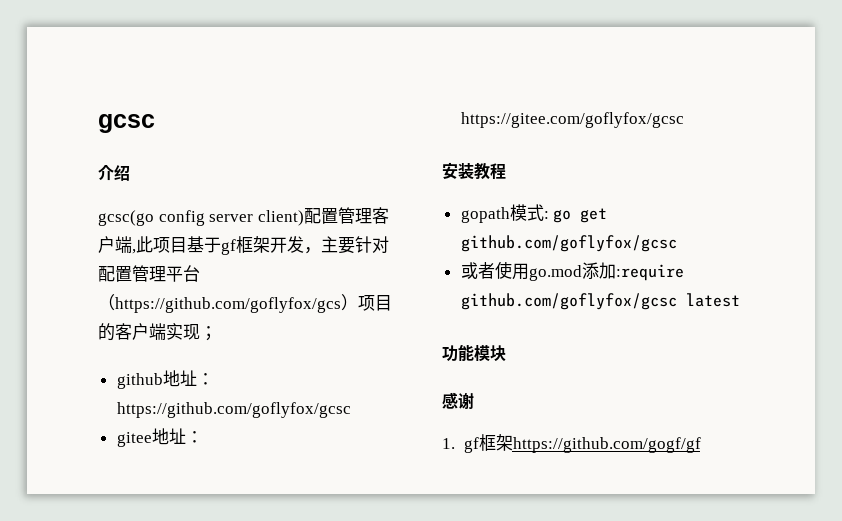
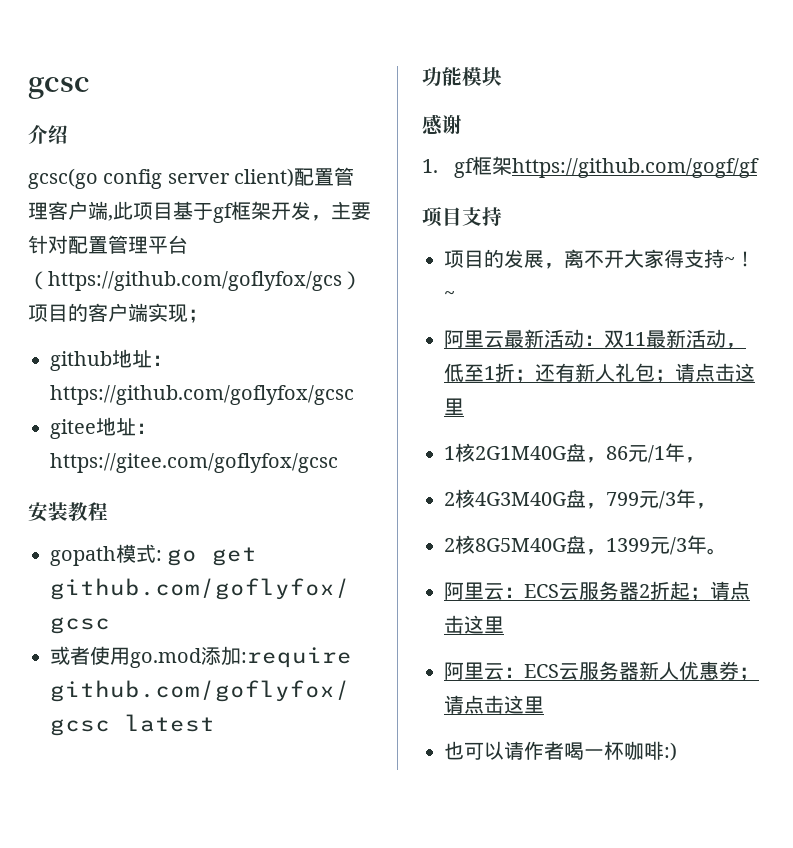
(701, 445) none -> [422,207,502,227] [444,249,755,269] [444,291,455,300] [444,329,746,349] [444,363,755,383] [444,398,464,416] [444,443,705,463] [444,489,716,509] [444,535,727,555] [444,581,750,601] [444,615,504,634] [444,661,759,681] [444,695,544,714] [444,741,677,761] // 项目支持 // 项目的发展，离不开大家得支持~！~ // 阿里云最新活动：双11最新活动，低至1折；还有新人礼包；请点击这里 // 1核2G1M40G盘，86元/1年， // 2核4G3M40G盘，799元/3年， // 2核8G5M40G盘，1399元/3年。 // 阿里云：ECS云服务器2折起；请点击这里 // 阿里云：ECS云服务器新人优惠券；请点击这里 // 也可以请作者喝一杯咖啡:)

